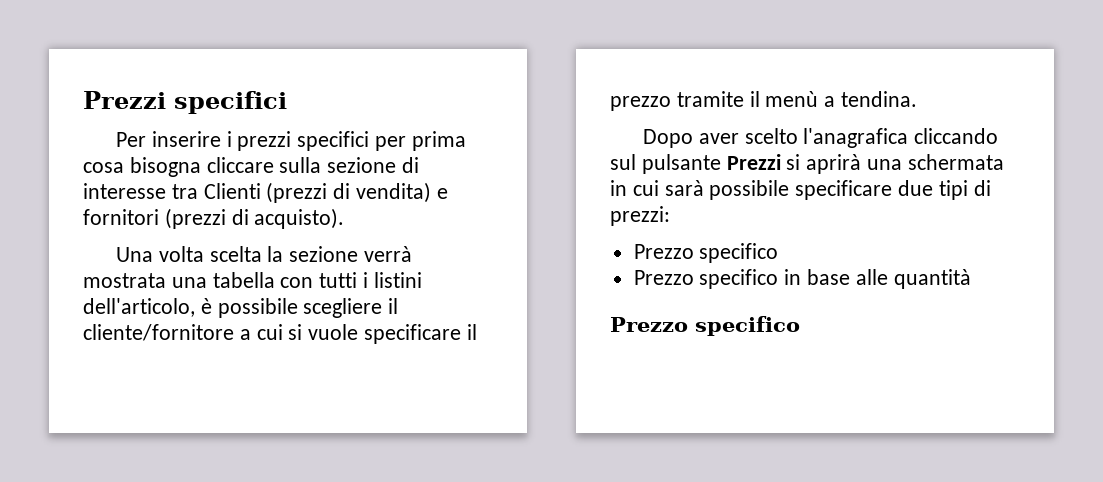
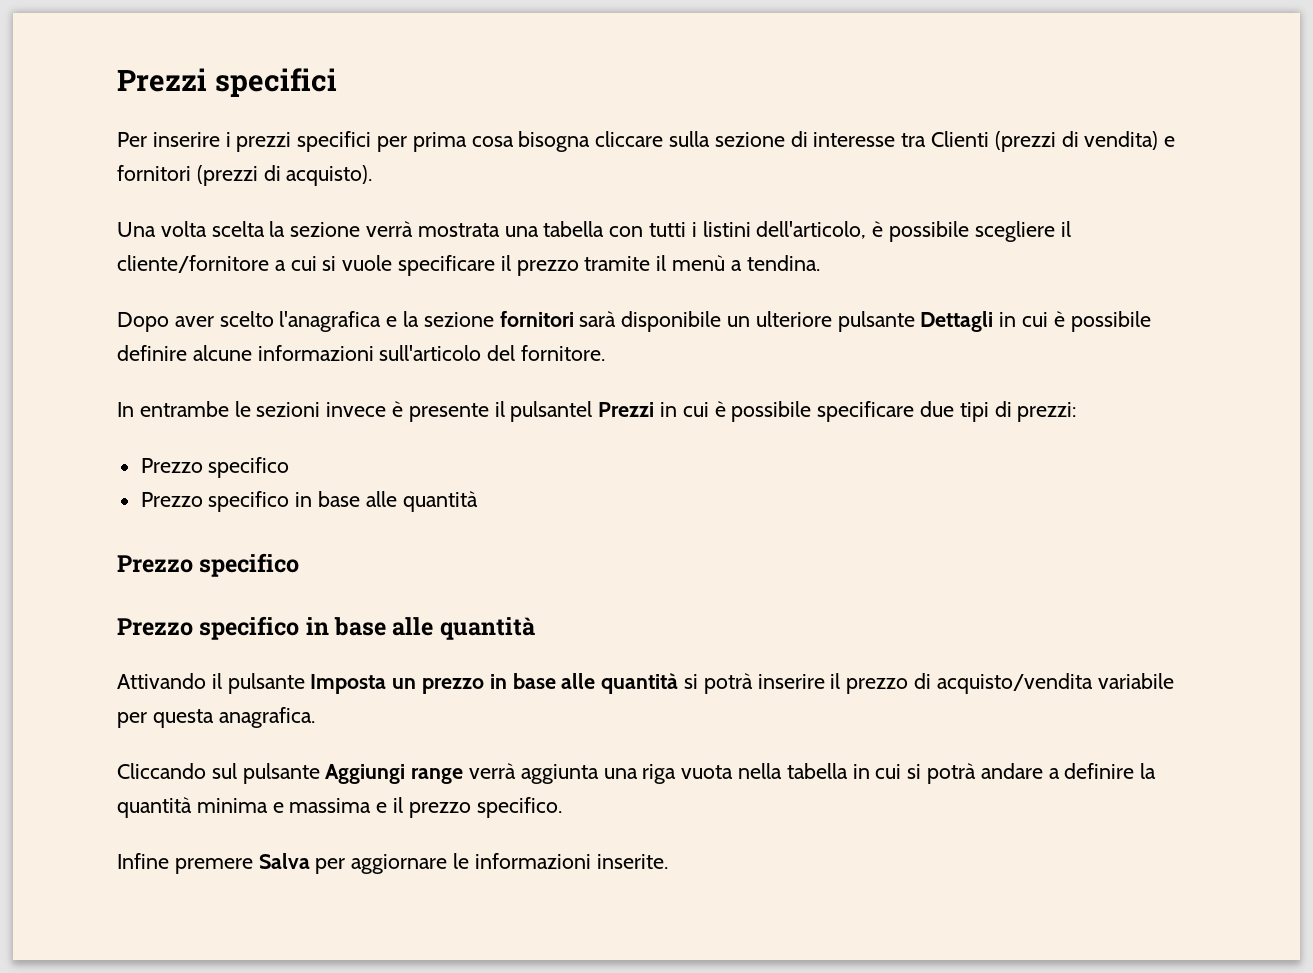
[914,128,999,144] [610,154,1004,174] [610,180,704,196] cliccando sul pulsante Prezzi si aprirà una schermata in cui sarà -> [386,311,1151,332] [117,345,606,361] [117,401,726,422] e la sezione fornitori sarà disponibile un ulteriore pulsante Dettagli in cui è possibile definire alcune informazioni sull'articolo del fornitore. // In entrambe le sezioni invece è presente il pulsantel Prezzi in cui è
(800, 326) none -> [117,616,535,640] [117,673,1174,694] [117,707,315,728] [117,763,1157,784] [117,797,562,818] [117,853,668,874] // Prezzo specifico in base alle quantità // Attivando il pulsante Imposta un prezzo in base alle quantità si potrà inserire il prezzo di acquisto/vendita variabile per questa anagrafica. // Cliccando sul pulsante Aggiungi range verrà aggiunta una riga vuota nella tabella in cui si potrà andare a definire la quantità minima e massima e il prezzo specifico. // Infine premere Salva per aggiornare le informazioni inserite.

